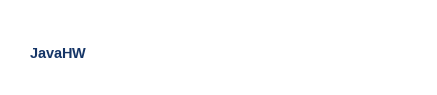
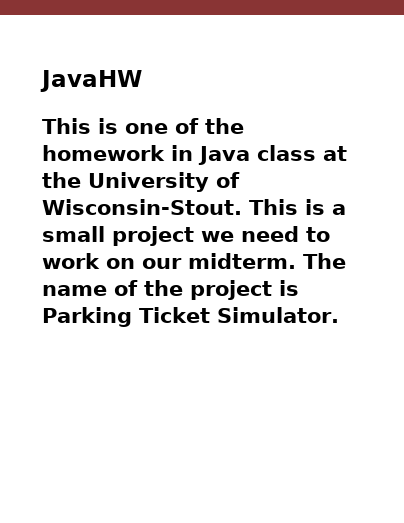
(86, 53) none -> [42,118,244,134] [42,145,347,165] [42,172,240,192] [42,199,346,215] [42,226,330,246] [42,253,346,269] [42,280,299,300] [42,307,339,327] // This is one of the homework in Java class at the University of Wisconsin-Stout. This is a small project we need to work on our midterm. The name of the project is Parking Ticket Simulator.

